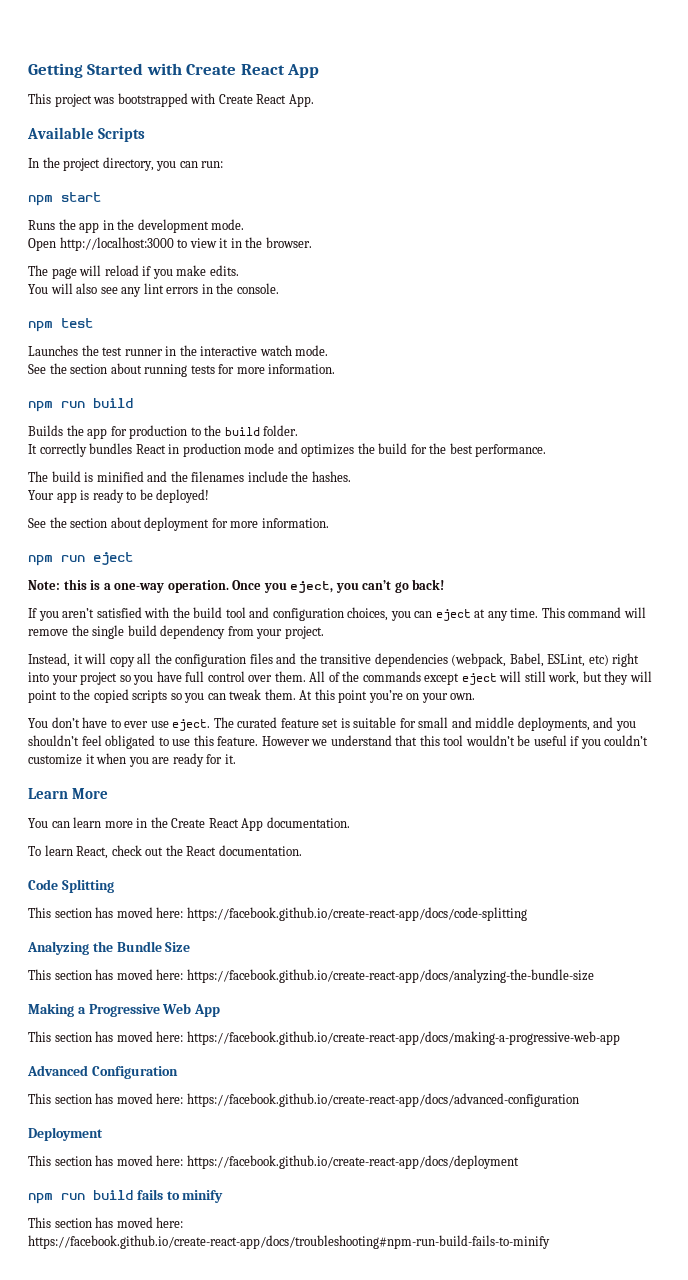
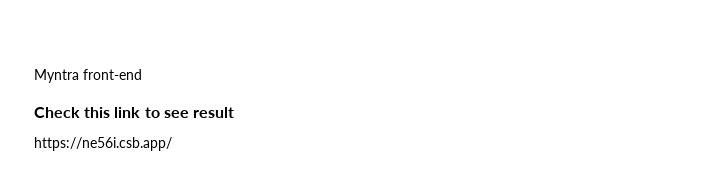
[28,63,320,78] [28,93,314,107] [27,127,146,142] [28,157,224,171] [28,192,101,206] [28,219,245,233] [28,237,312,251] [28,265,239,279] [28,283,279,297] [28,318,93,332] [28,345,329,356] [28,363,336,377] [28,398,133,412] [28,425,299,439] [28,443,547,457] [28,471,351,482] [28,489,210,503] [28,517,329,531] [28,552,133,566] [28,579,445,593] [28,607,646,621] [28,625,324,639] [28,653,640,667] [28,671,652,685] [28,689,476,703] [28,717,636,731] [28,735,649,749] [28,753,236,767] [28,788,109,799] [28,817,350,831] [28,845,302,859] [28,879,114,893] [28,907,527,921] [27,941,191,955] [28,969,594,983] [28,1003,221,1017] [28,1031,620,1045] [27,1065,178,1079] [28,1093,579,1107] [28,1127,103,1141] [28,1155,519,1169] [28,1189,224,1204] [28,1217,184,1228] [28,1235,550,1249] Getting Started with Create React App // This project was bootstrapped with Create React App. // Available Scripts // In the project directory, you can run: // npm start // Runs the app in the development mode. // Open http://localhost:3000 to view it in the browser. // The page will reload if you make edits. // You will also see any lint errors in the console. // npm test // Launches the test runner in the interactive watch mode. // See the section about running tests for more information. // npm run build // Builds the app for production to the build folder. // It correctly bundles React in production mode and optimizes the build for the best performance. // The build is minified and the filenames include the hashes. // Your app is ready to be deployed! // See the section about deployment for more information. // npm run eject // Note: this is a one-way operation. Once you eject, you can’t go back! // If you aren’t satisfied with the build tool and configuration choices, you can eject at any time. This command will remove the single build dependency from your project. // Instead, it will copy all the configuration files and the transitive dependencies (webpack, Babel, ESLint, etc) right into your project so you have full control over them. All of the commands except eject will still work, but they will point to the copied scripts so you can tweak them. At this point you’re on your own. // You don’t have to ever use eject. The curated feature set is suitable for small and middle deployments, and you shouldn’t feel obligated to use this feature. However we understand that this tool wouldn’t be useful if you couldn’t customize it when you are ready for it. // Learn More // You can learn more in the Create React App documentation. // To learn React, check out the React documentation. // Code Splitting // This section has moved here: https://facebook.github.io/create-react-app/docs/code-splitting // Analyzing the Bundle Size // This section has moved here: https://facebook.github.io/create-react-app/docs/analyzing-the-bundle-size // Making a Progressive Web App // This section has moved here: https://facebook.github.io/create-react-app/docs/making-a-progressive-web-app // Advanced Configuration // This section has moved here: https://facebook.github.io/create-react-app/docs/advanced-configuration // Deployment // This section has moved here: https://facebook.github.io/create-react-app/docs/deployment // npm run build fails to minify // This section has moved here: https://facebook.github.io/create-react-app/docs/troubleshooting#npm-run-build-fails-to-minify -> [34,69,142,83] [34,107,234,118] [34,137,172,151] Myntra front-end // Check this link to see result // https://ne56i.csb.app/

